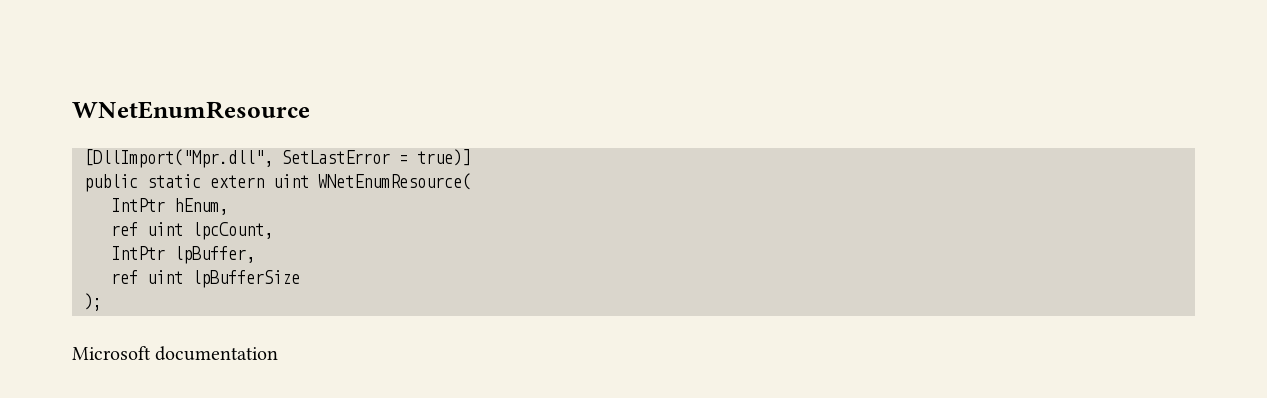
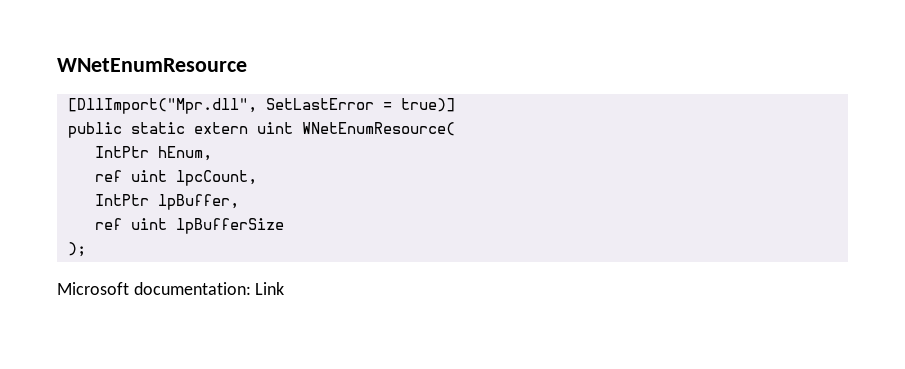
[155,346,279,361] documentation -> [133,282,285,295] documentation: Link

